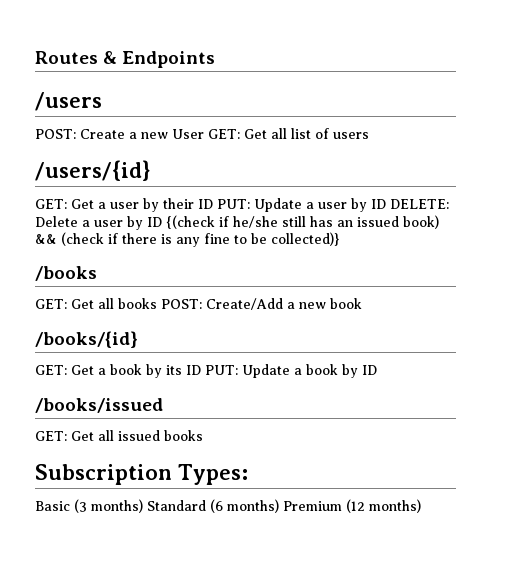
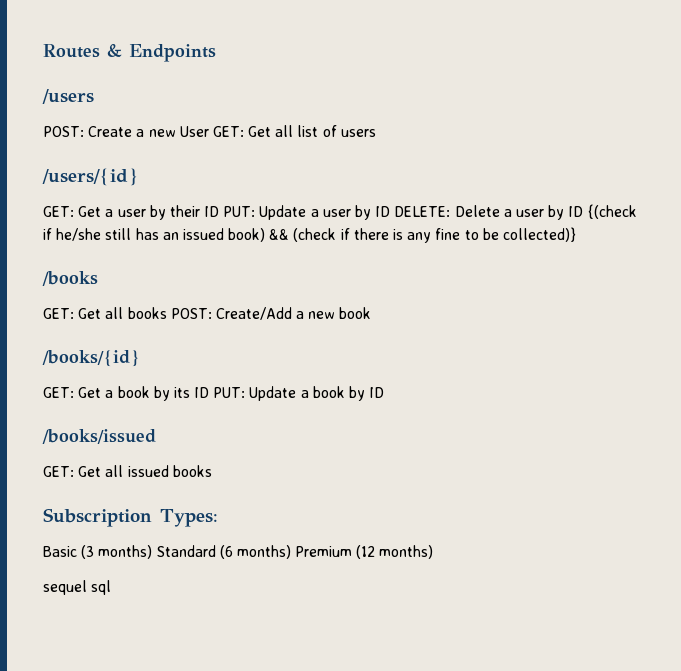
(421, 506) none -> [43,580,112,595] // sequel sql

